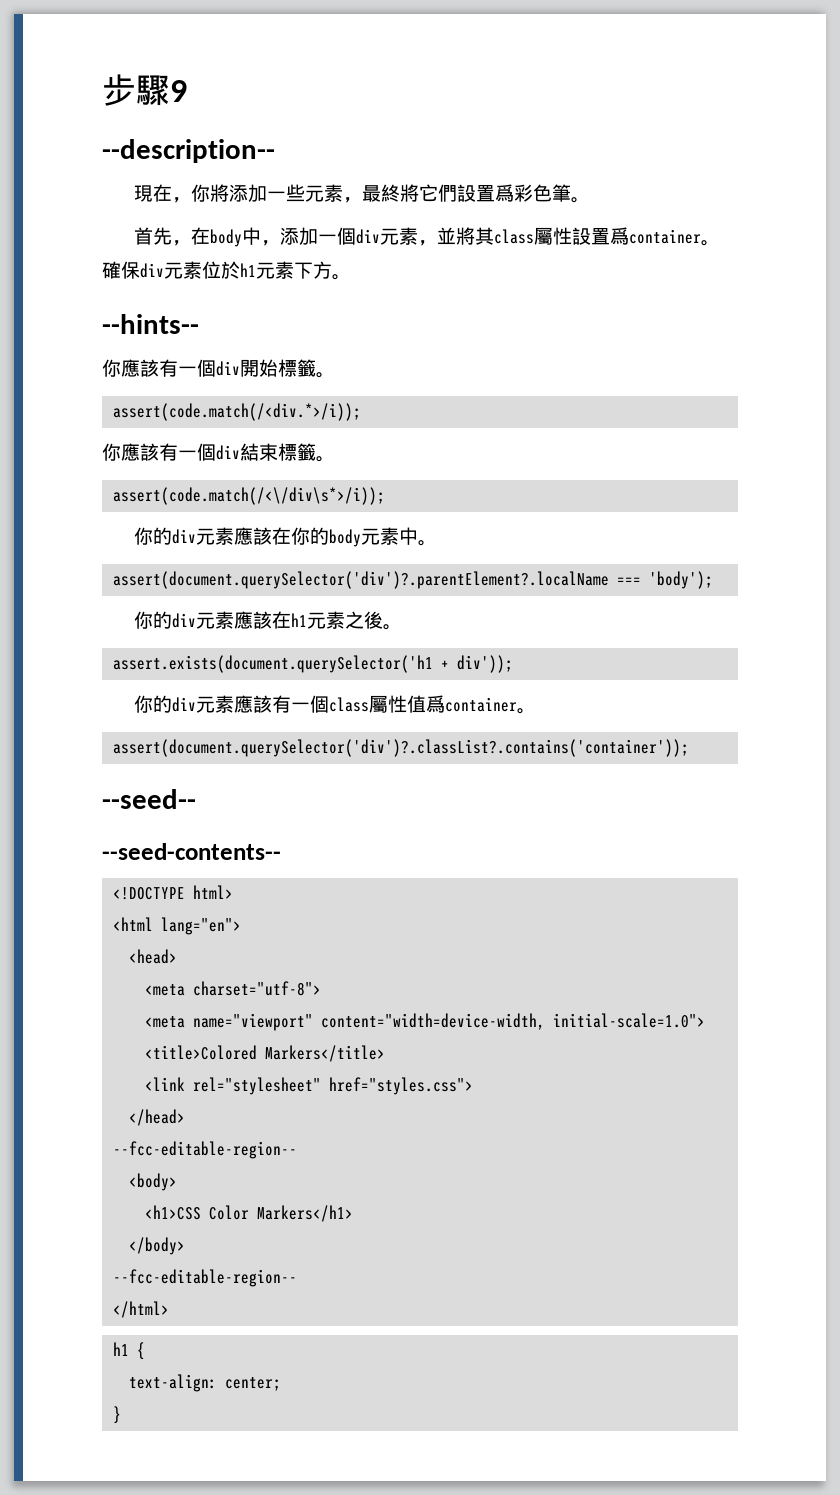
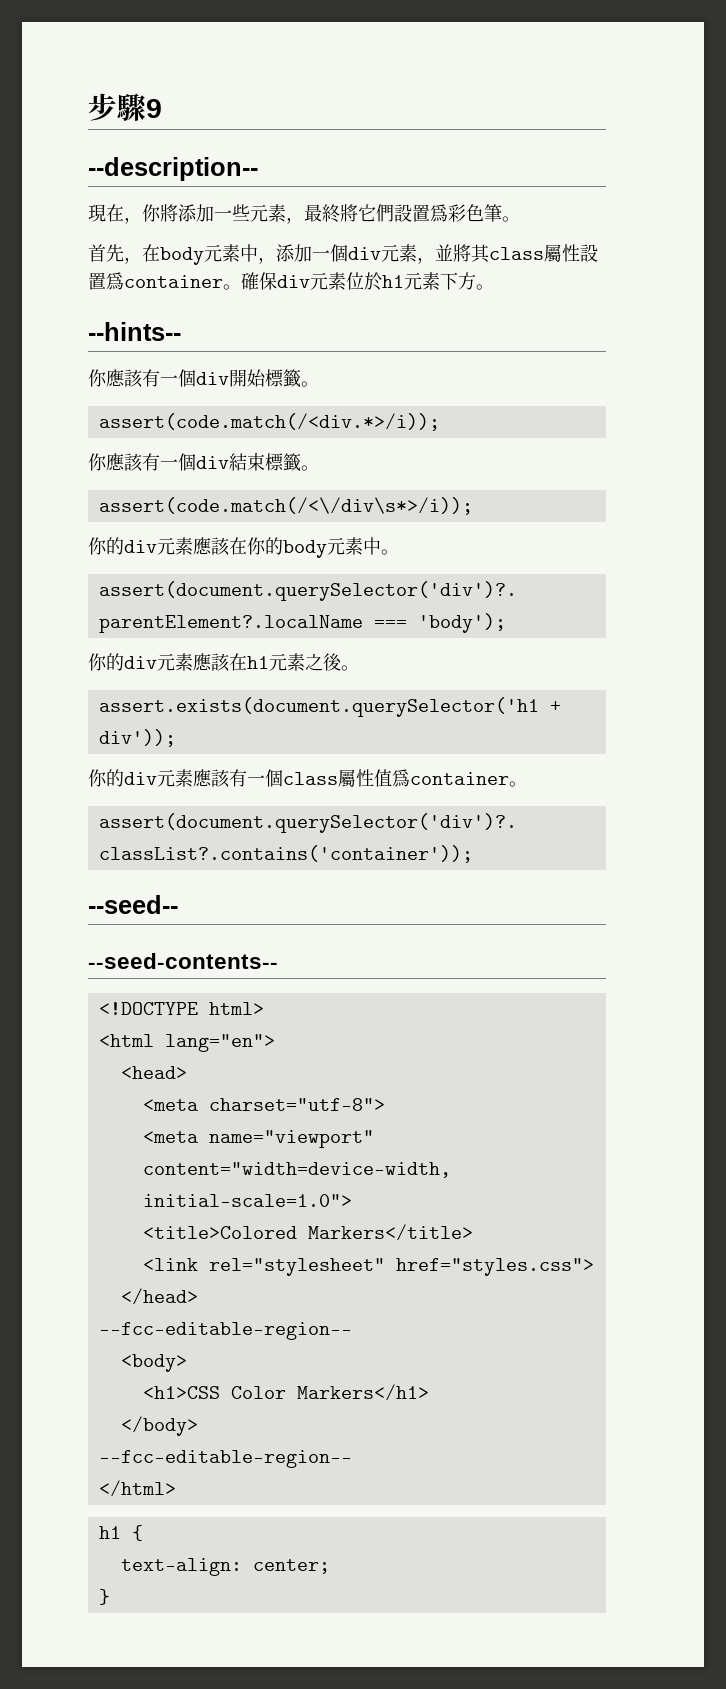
(242, 238) none -> [204,244,240,262] 元素

